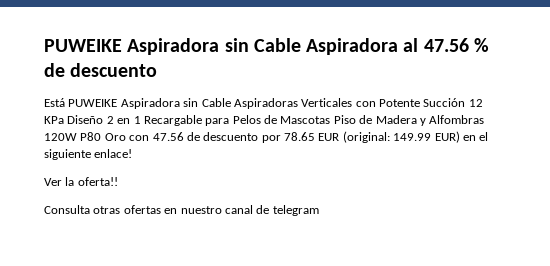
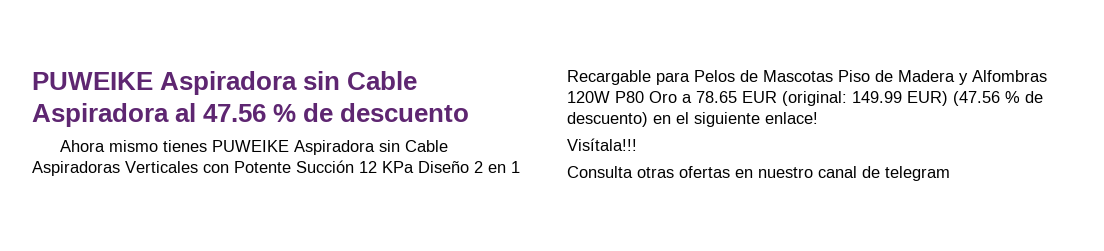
[44,98,65,107] Está -> [59,140,207,152] Ahora mismo tienes
[129,132,281,143] con 47.56 de descuento por -> [682,94,692,103] a
(460, 137) none -> [953,91,1043,106] [567,112,648,127] (47.56 % de descuento)
[44,177,118,186] Ver la oferta!! -> [567,138,637,151] Visítala!!!

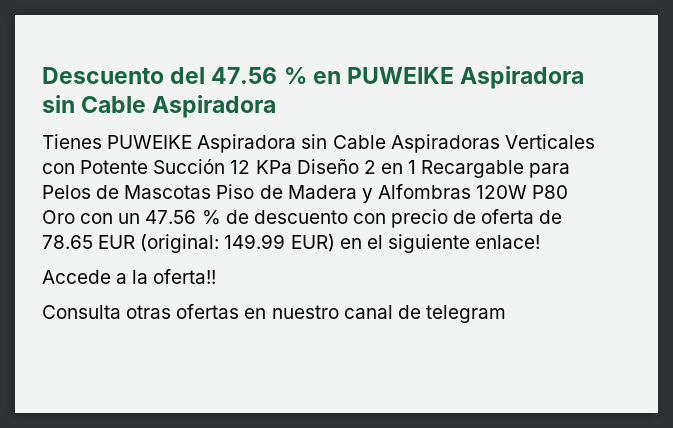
(32, 81) none -> [42,67,341,85] Descuento del 47.56 % en
[175,103,470,122] [59,140,207,152] al 47.56 % de descuento // Ahora mismo tienes -> [42,134,102,149] // Tienes
[682,94,692,103] a -> [80,209,563,228] con un 47.56 % de descuento con precio de oferta de
[953,91,1043,106] [567,112,648,127] (47.56 % de descuento) -> (335, 243) none
[567,138,637,151] Visítala!!! -> [42,269,217,284] Accede a la oferta!!

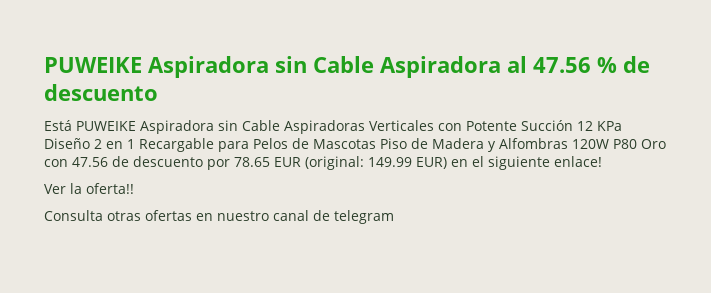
[42,67,341,85] Descuento del 47.56 % en -> (44, 65) none
[42,134,102,149] // Tienes -> [507,56,650,73] [44,84,158,101] [44,120,72,131] al 47.56 % de descuento // Está
[118,209,563,228] un 47.56 % de descuento con precio de oferta de -> [72,156,230,170] 47.56 de descuento por
[42,270,128,284] Accede a -> [44,184,66,194] Ver

